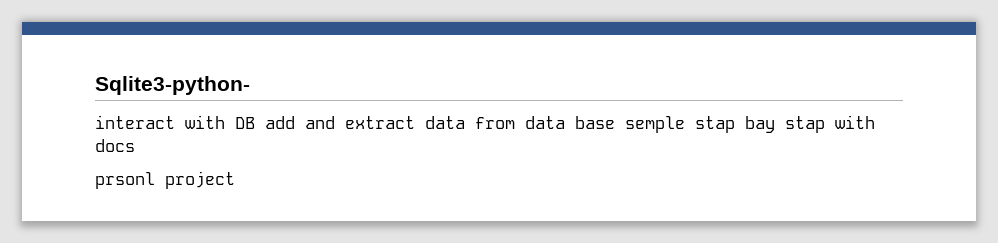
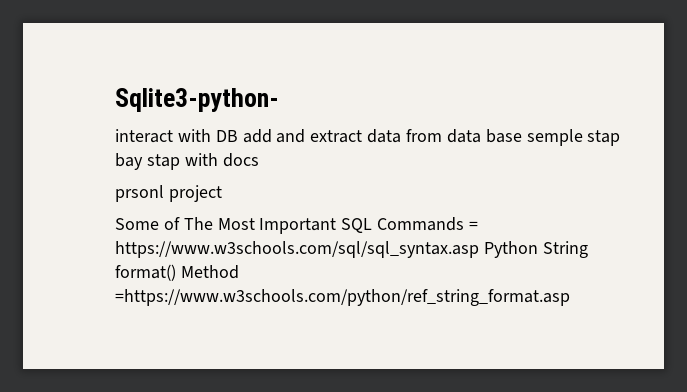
(235, 180) none -> [115,217,479,234] [115,241,588,258] [115,264,239,281] [115,289,570,306] // Some of The Most Important SQL Commands = https://www.w3schools.com/sql/sql_syntax.asp Python String format() Method =https://www.w3schools.com/python/ref_string_format.asp

